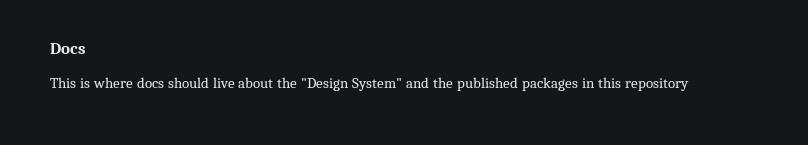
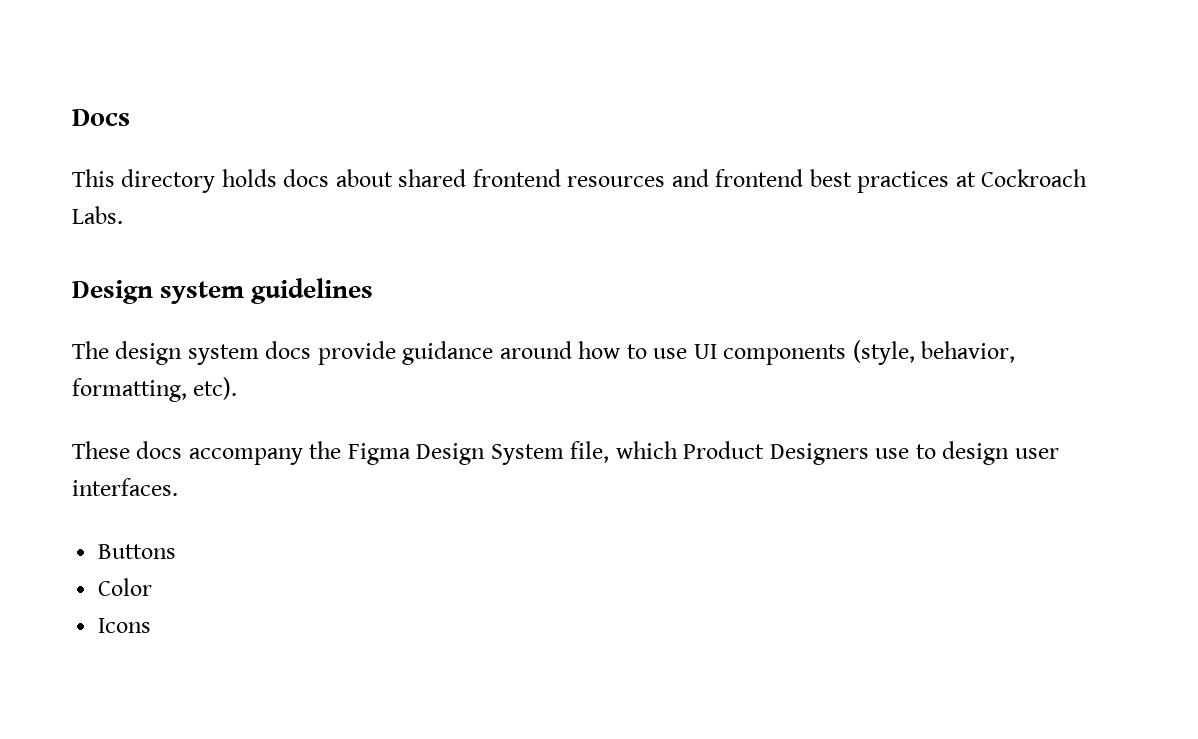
[79,77,689,91] is where docs should live about the "Design System" and the published packages in this repository -> [121,169,1088,193] [72,206,123,224] [72,278,374,304] [72,340,1016,365] [72,377,238,402] [72,441,1059,465] [72,478,178,496] [98,544,177,559] [98,578,153,596] [98,618,152,633] directory holds docs about shared frontend resources and frontend best practices at Cockroach Labs. // Design system guidelines // The design system docs provide guidance around how to use UI components (style, behavior, formatting, etc). // These docs accompany the Figma Design System file, which Product Designers use to design user interfaces. // Buttons // Color // Icons

